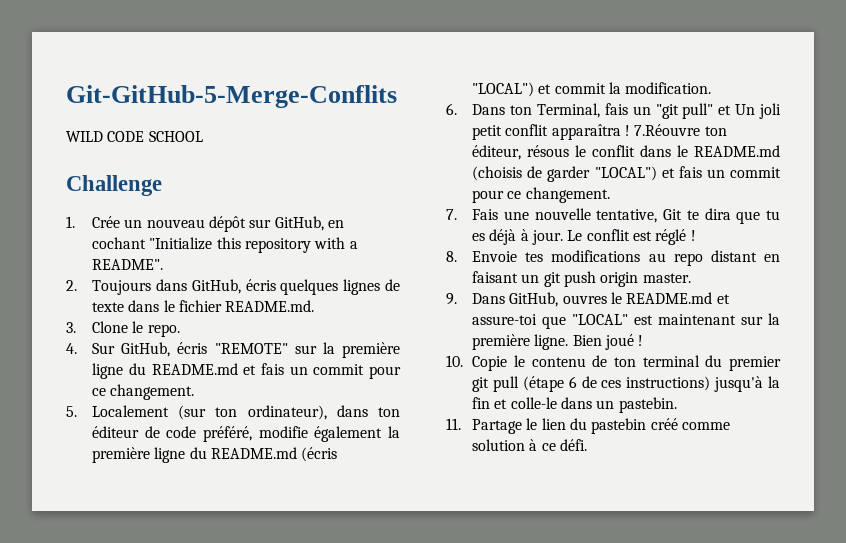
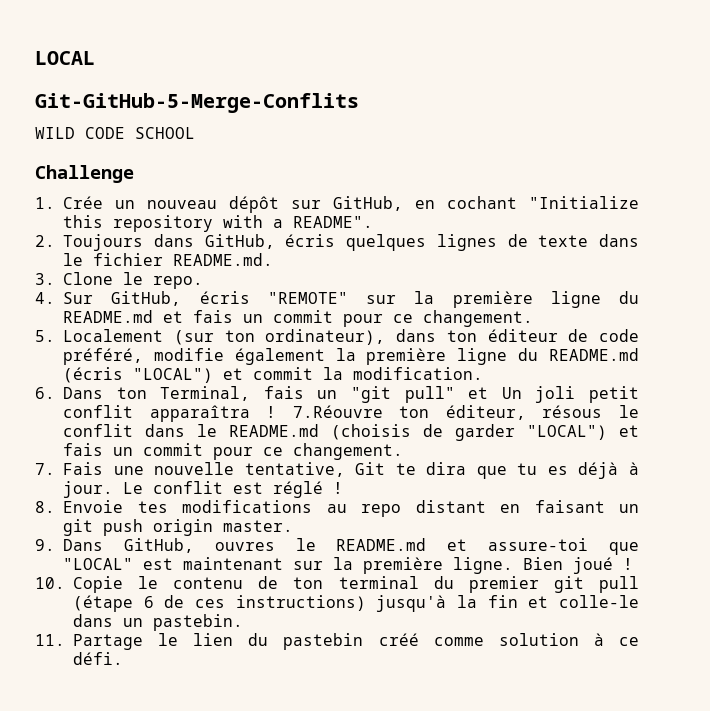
(66, 96) none -> [35,51,95,65] LOCAL //

